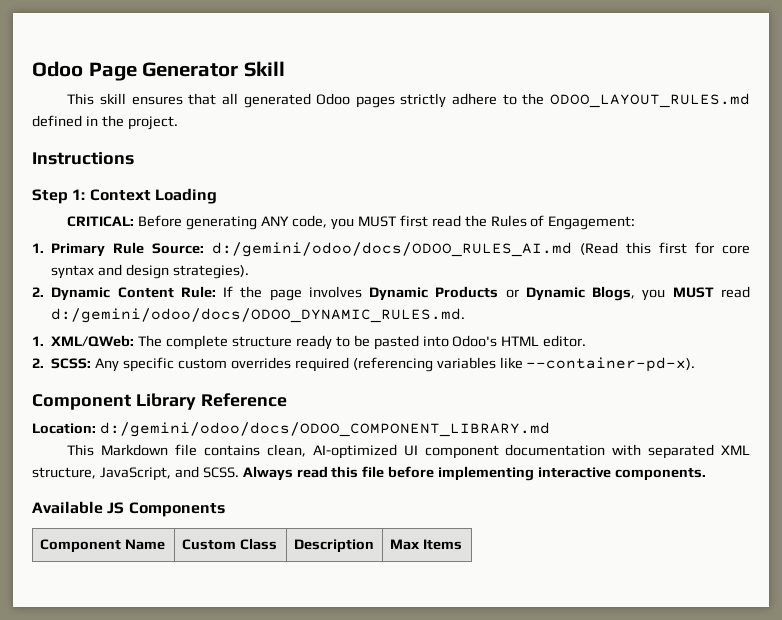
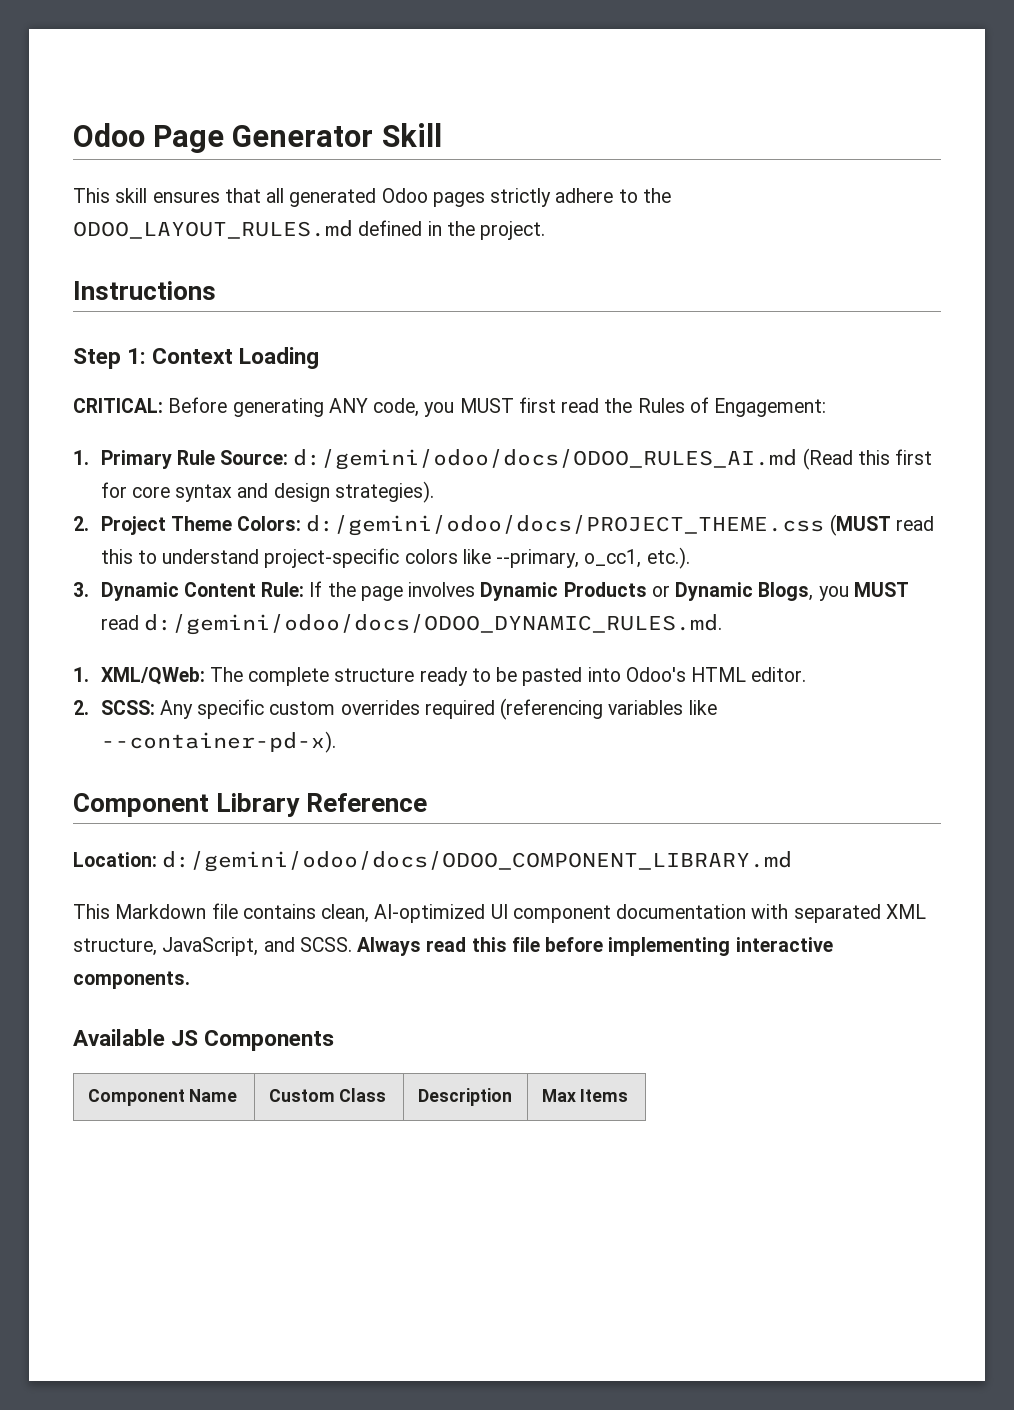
(44, 292) none -> [100,514,934,536] [100,547,690,569] [73,582,89,597] Project Theme Colors: d:/gemini/odoo/docs/PROJECT_THEME.css (MUST read this to understand project-specific colors like --primary, o_cc1, etc.). // 3.

